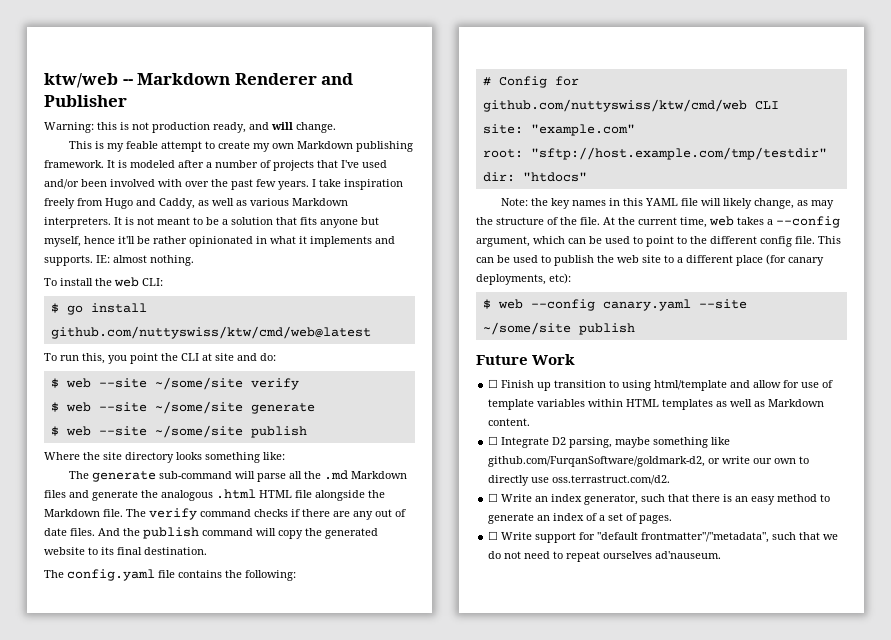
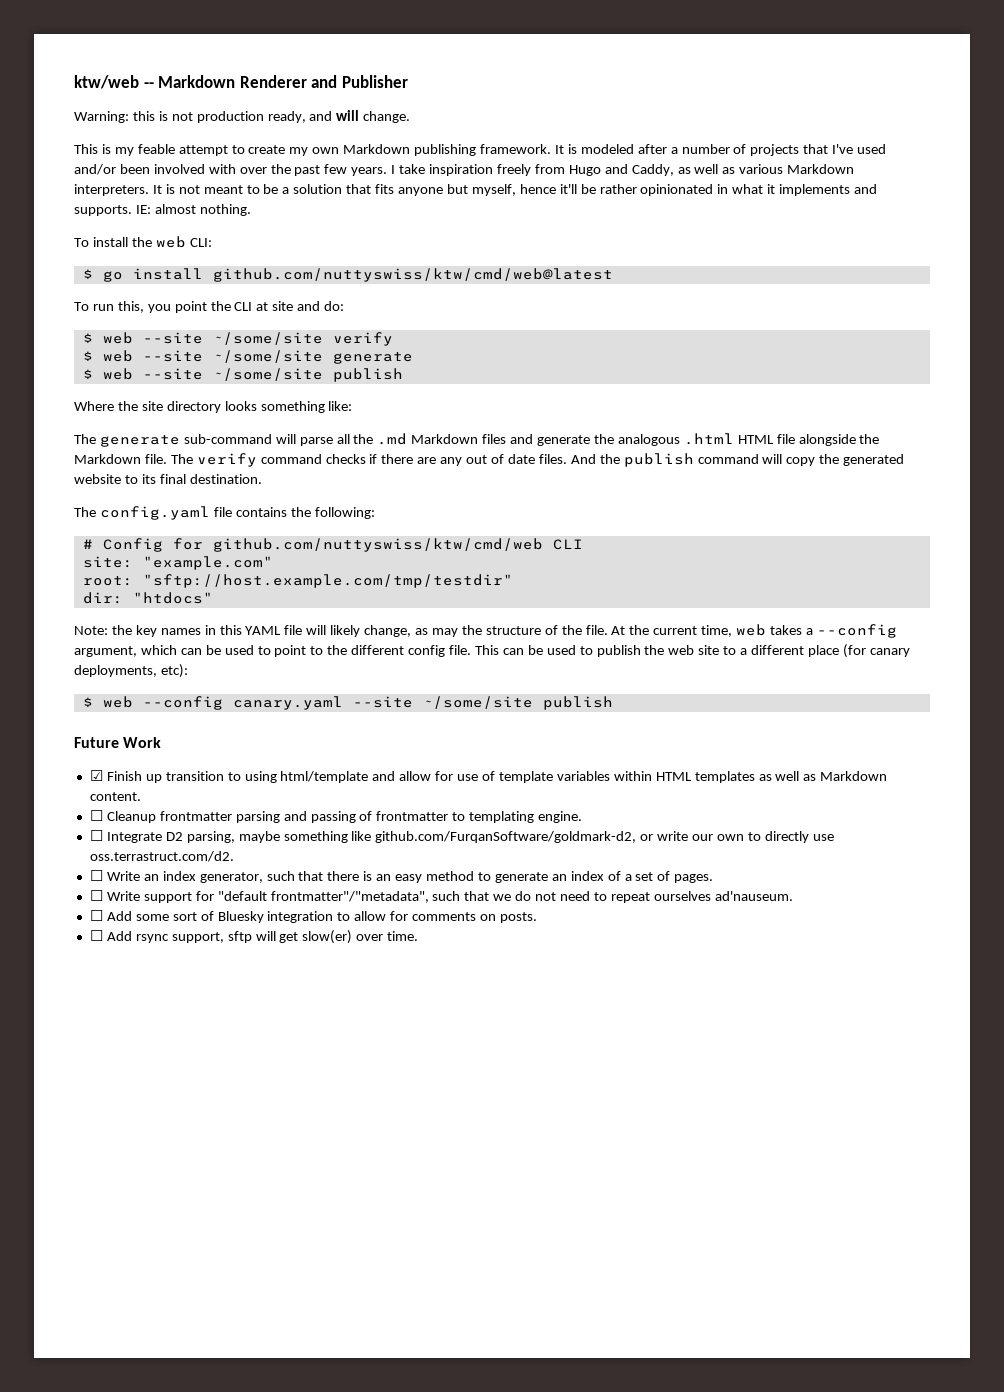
[488,379,499,388] ☐ -> [89,770,103,781] ☑
(531, 422) none -> [89,810,583,823] // ☐ Cleanup frontmatter parsing and passing of frontmatter to templating engine.
(722, 555) none -> [89,910,537,923] [89,930,419,944] // ☐ Add some sort of Bluesky integration to allow for comments on posts. // ☐ Add rsync support, sftp will get slow(er) over time.

